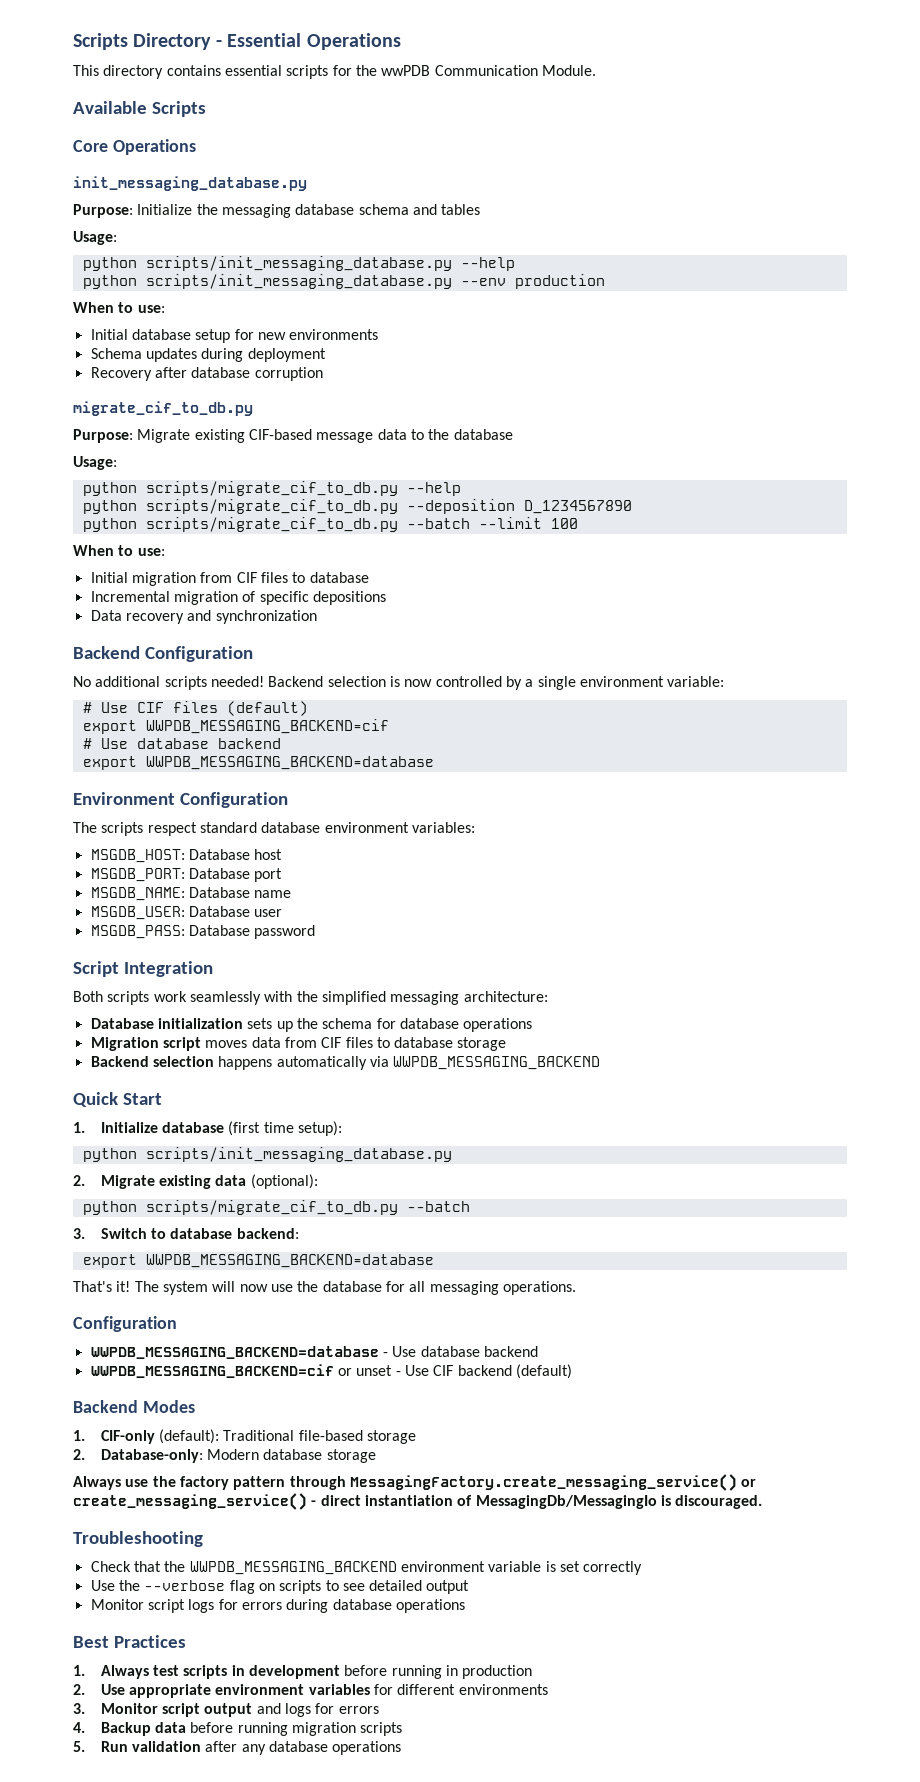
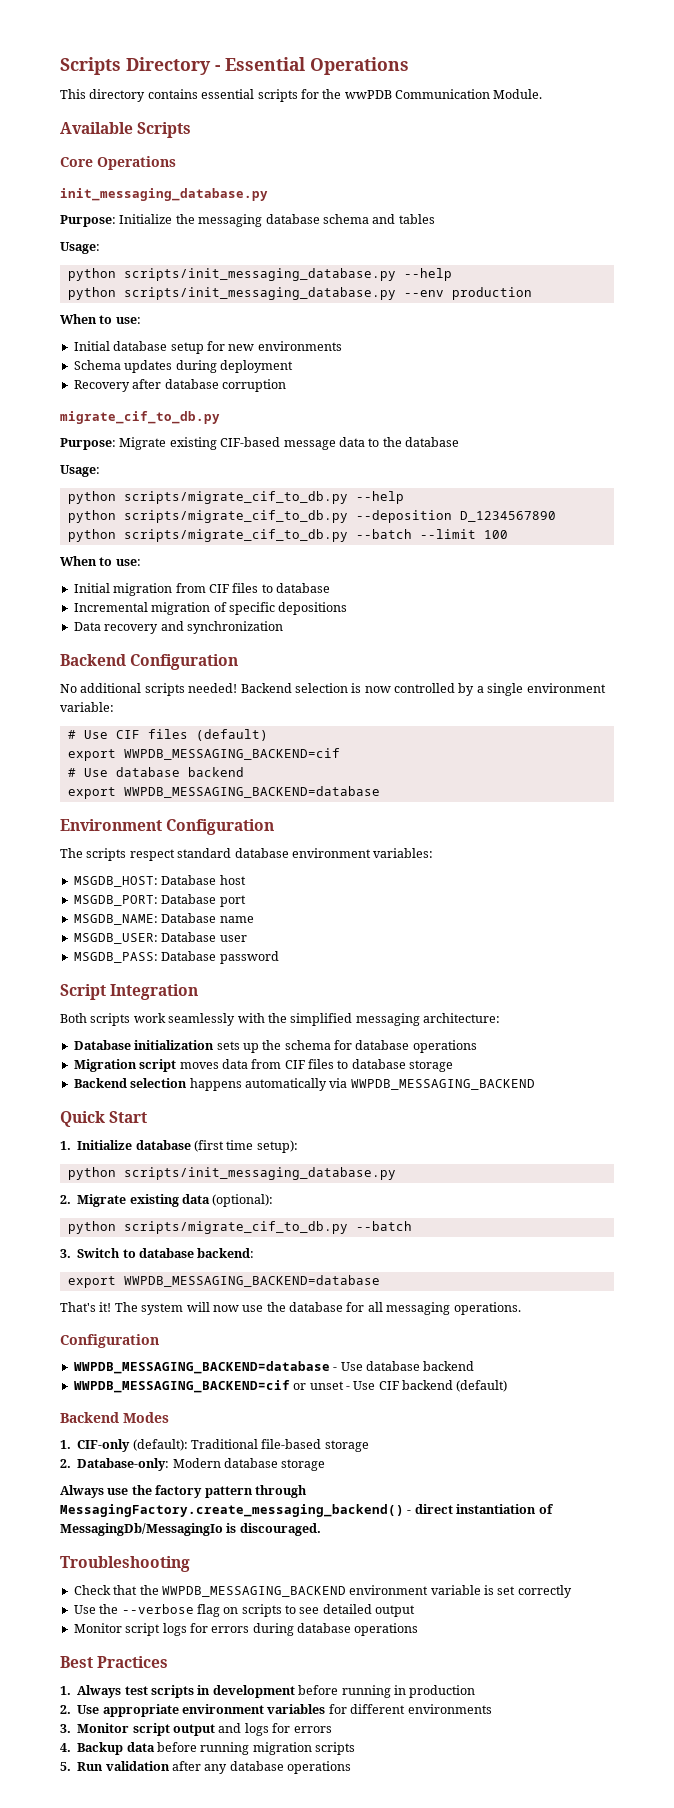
[349,1474,757,1491] [73,1493,307,1510] MessagingFactory.create_messaging_service() or create_messaging_service() -> [60,1504,404,1517] MessagingFactory.create_messaging_backend()

